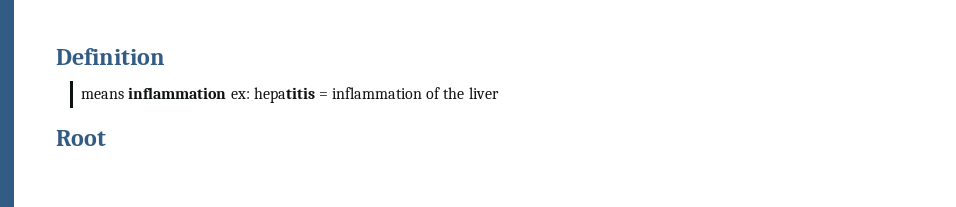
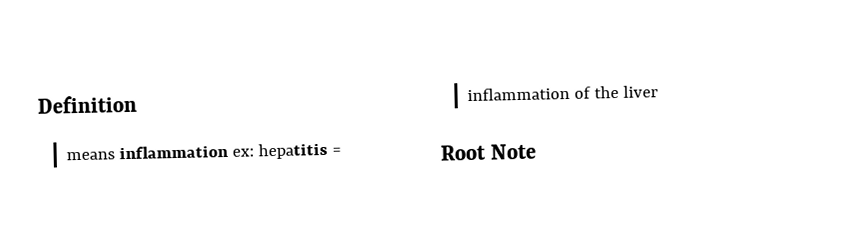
(106, 138) none -> [490,143,537,160] Note

